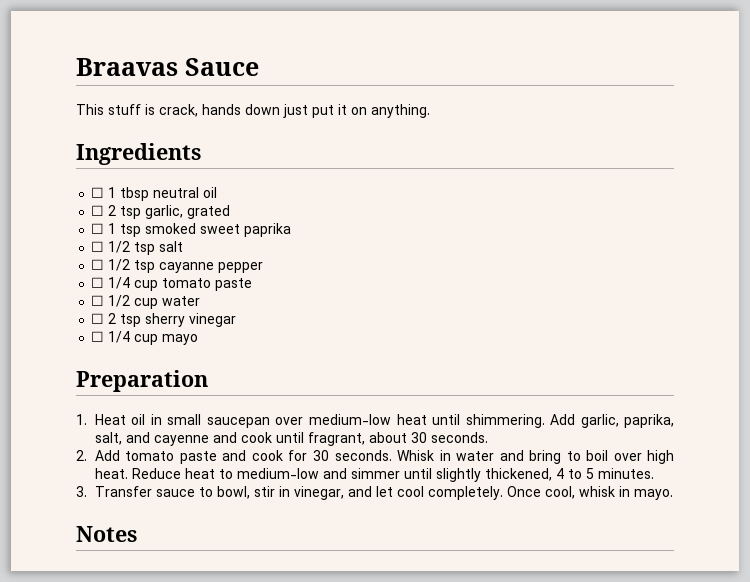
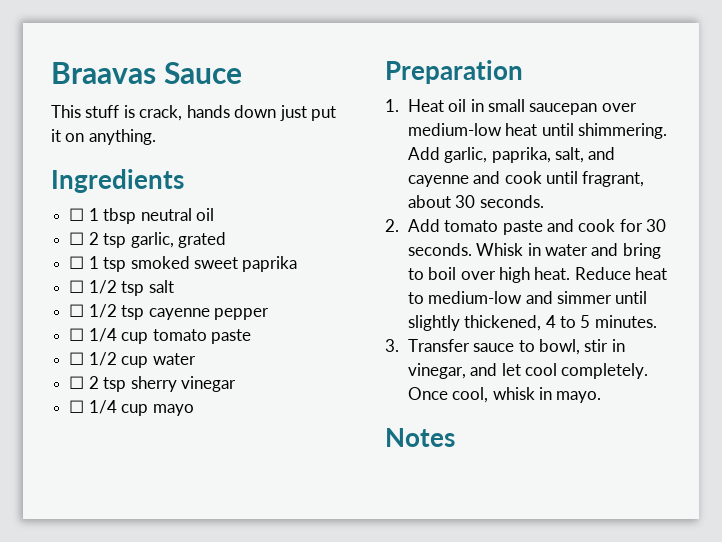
[159,262,215,273] cayanne -> [148,308,210,320] cayenne

